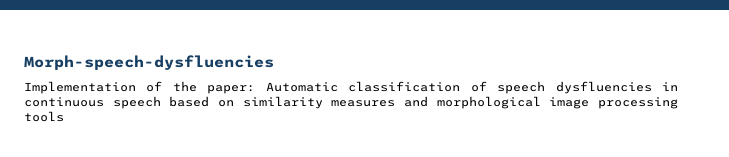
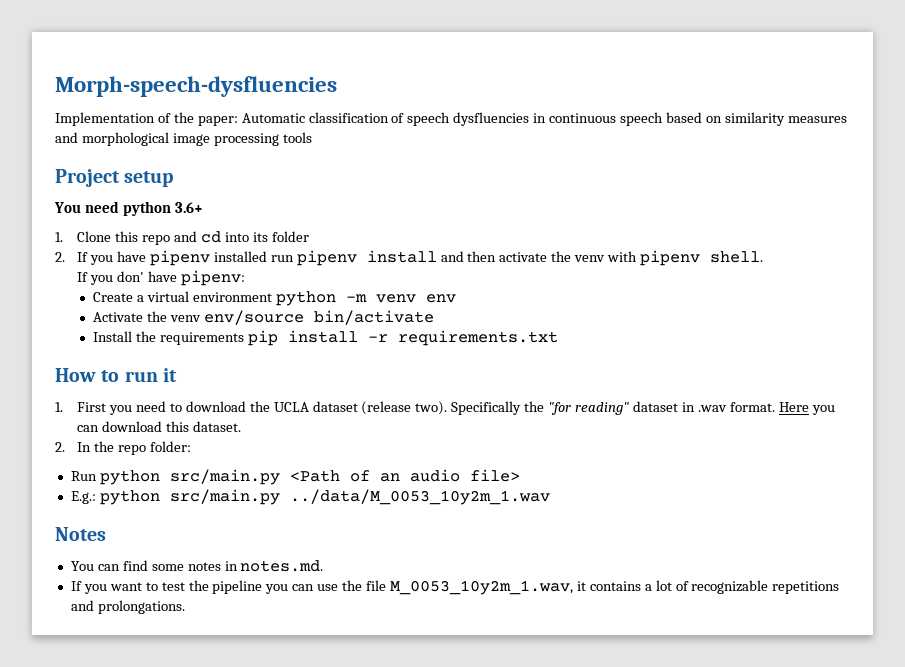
(64, 116) none -> [55,169,174,187] [54,201,203,216] [55,231,309,245] [55,250,764,266] [77,270,245,286] [93,291,456,306] [93,310,434,325] [93,330,558,346] [55,368,177,382] [55,401,835,415] [77,421,241,432] [55,441,191,455] [70,469,520,485] [70,489,550,505] [55,527,106,541] [70,560,324,572] [70,580,840,595] [70,600,185,614] // Project setup // You need python 3.6+ // 1. Clone this repo and cd into its folder // 2. If you have pipenv installed run pipenv install and then activate the venv with pipenv shell. // If you don' have pipenv: // Create a virtual environment python -m venv env // Activate the venv env/source bin/activate // Install the requirements pip install -r requirements.txt // How to run it // 1. First you need to download the UCLA dataset (release two). Specifically the "for reading" dataset in .wav format. Here you can download this dataset. // 2. In the repo folder: // Run python src/main.py <Path of an audio file> // E.g.: python src/main.py ../data/M_0053_10y2m_1.wav // Notes // You can find some notes in notes.md. // If you want to test the pipeline you can use the file M_0053_10y2m_1.wav, it contains a lot of recognizable repetitions and prolongations.

